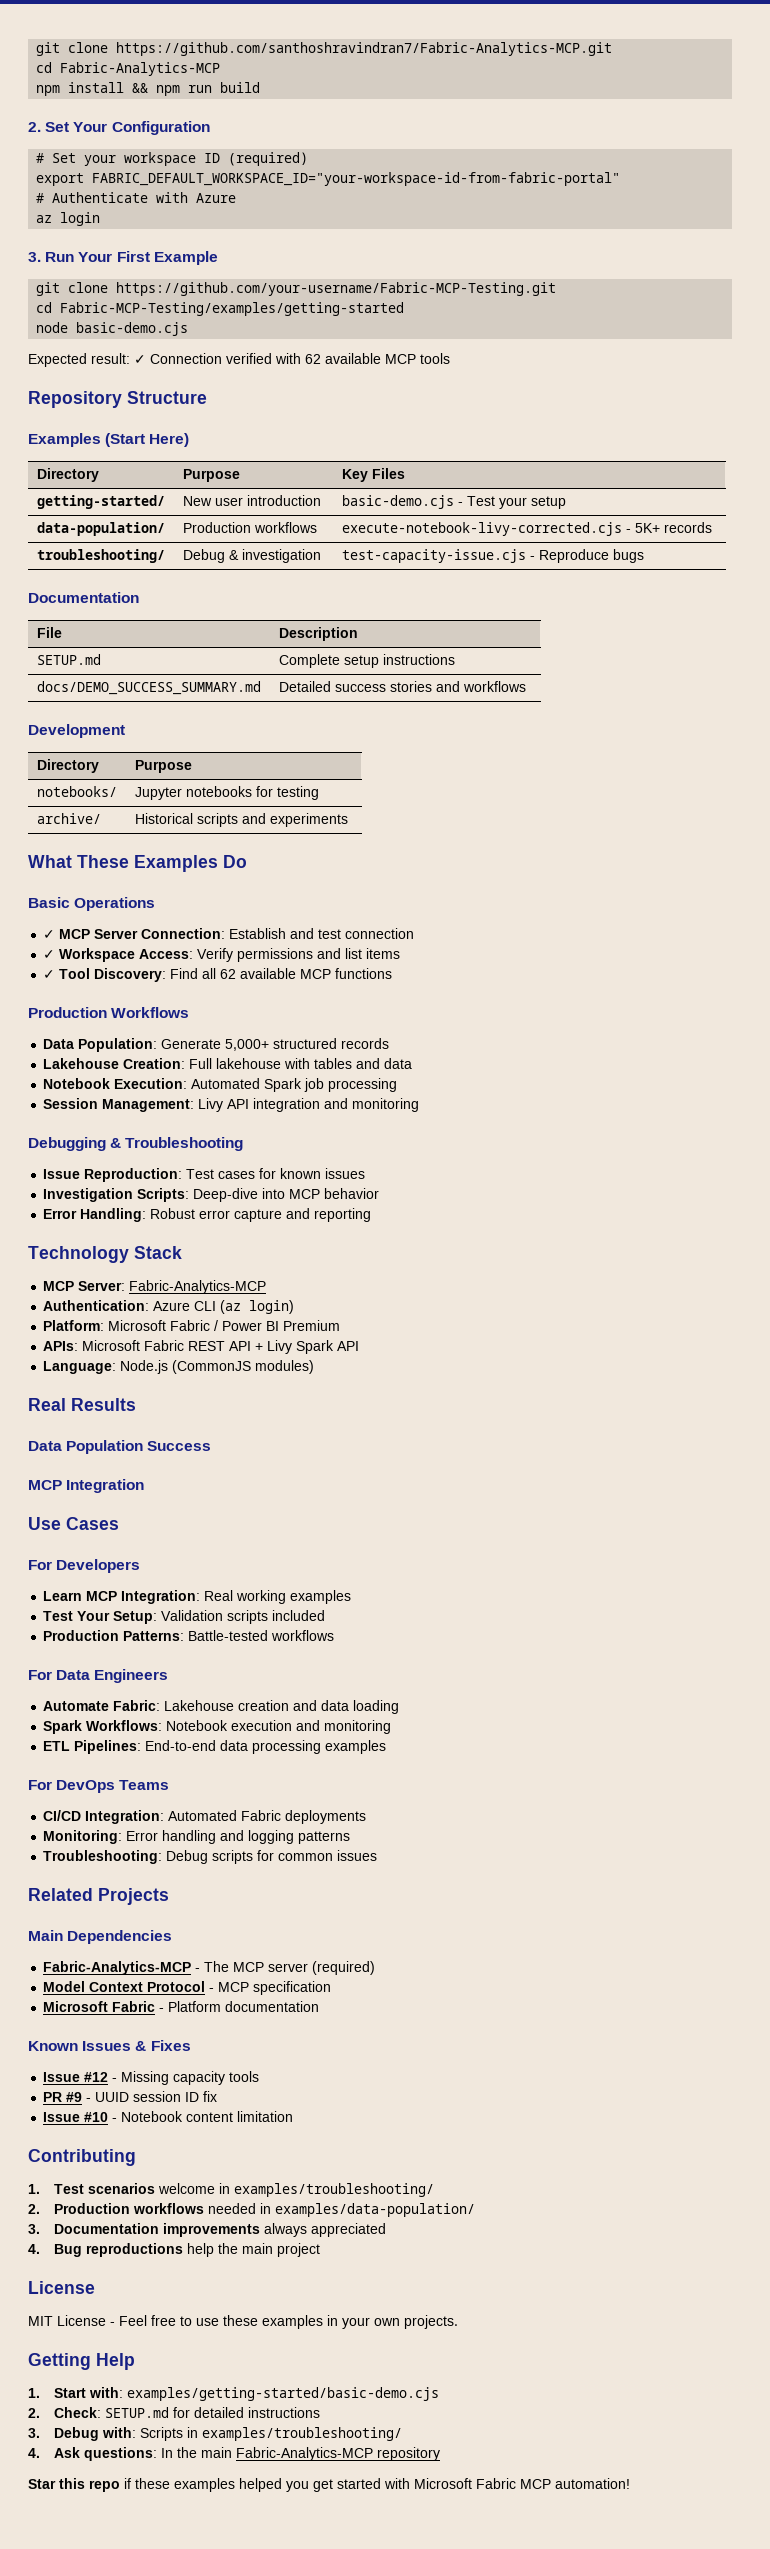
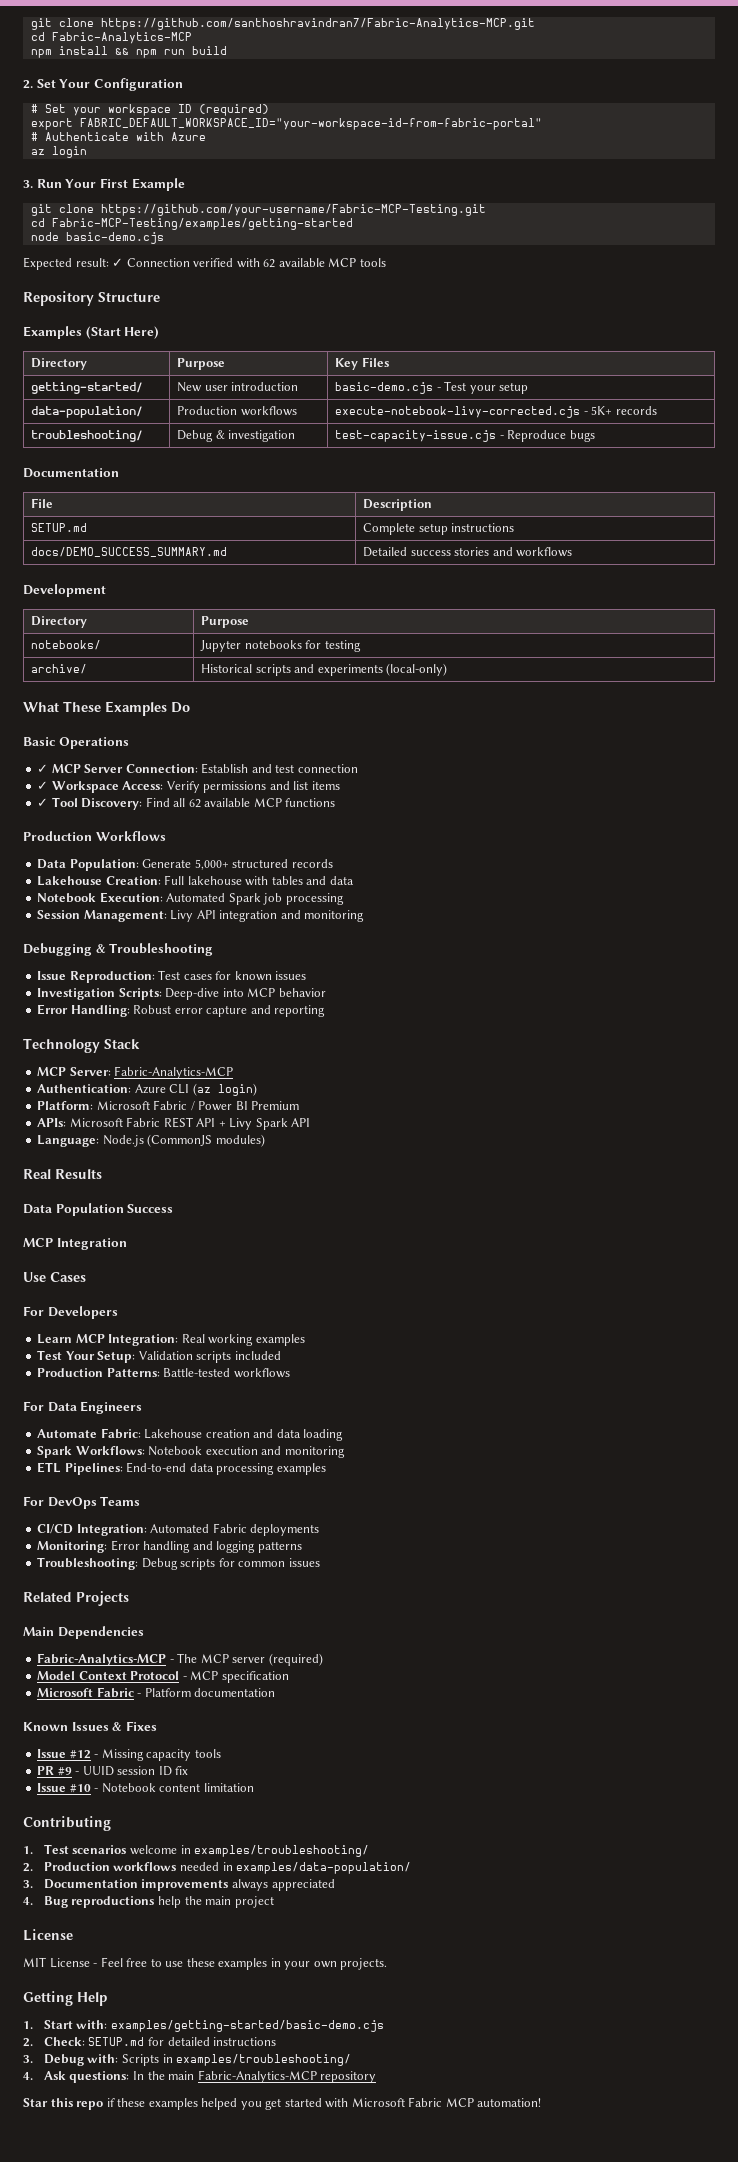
(348, 820) none -> [386,663,448,676] (local-only)

